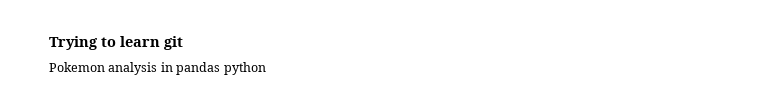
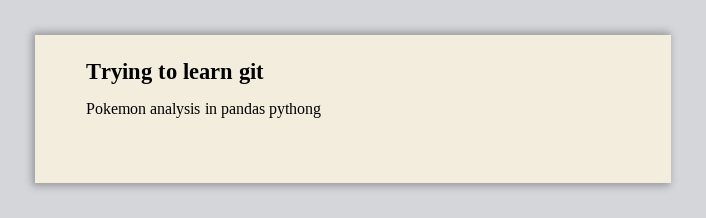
[223,62,266,75] python -> [269,103,322,118] pythong

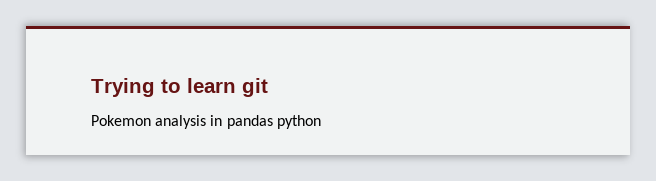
[269,103,322,118] pythong -> [276,115,321,129] python

